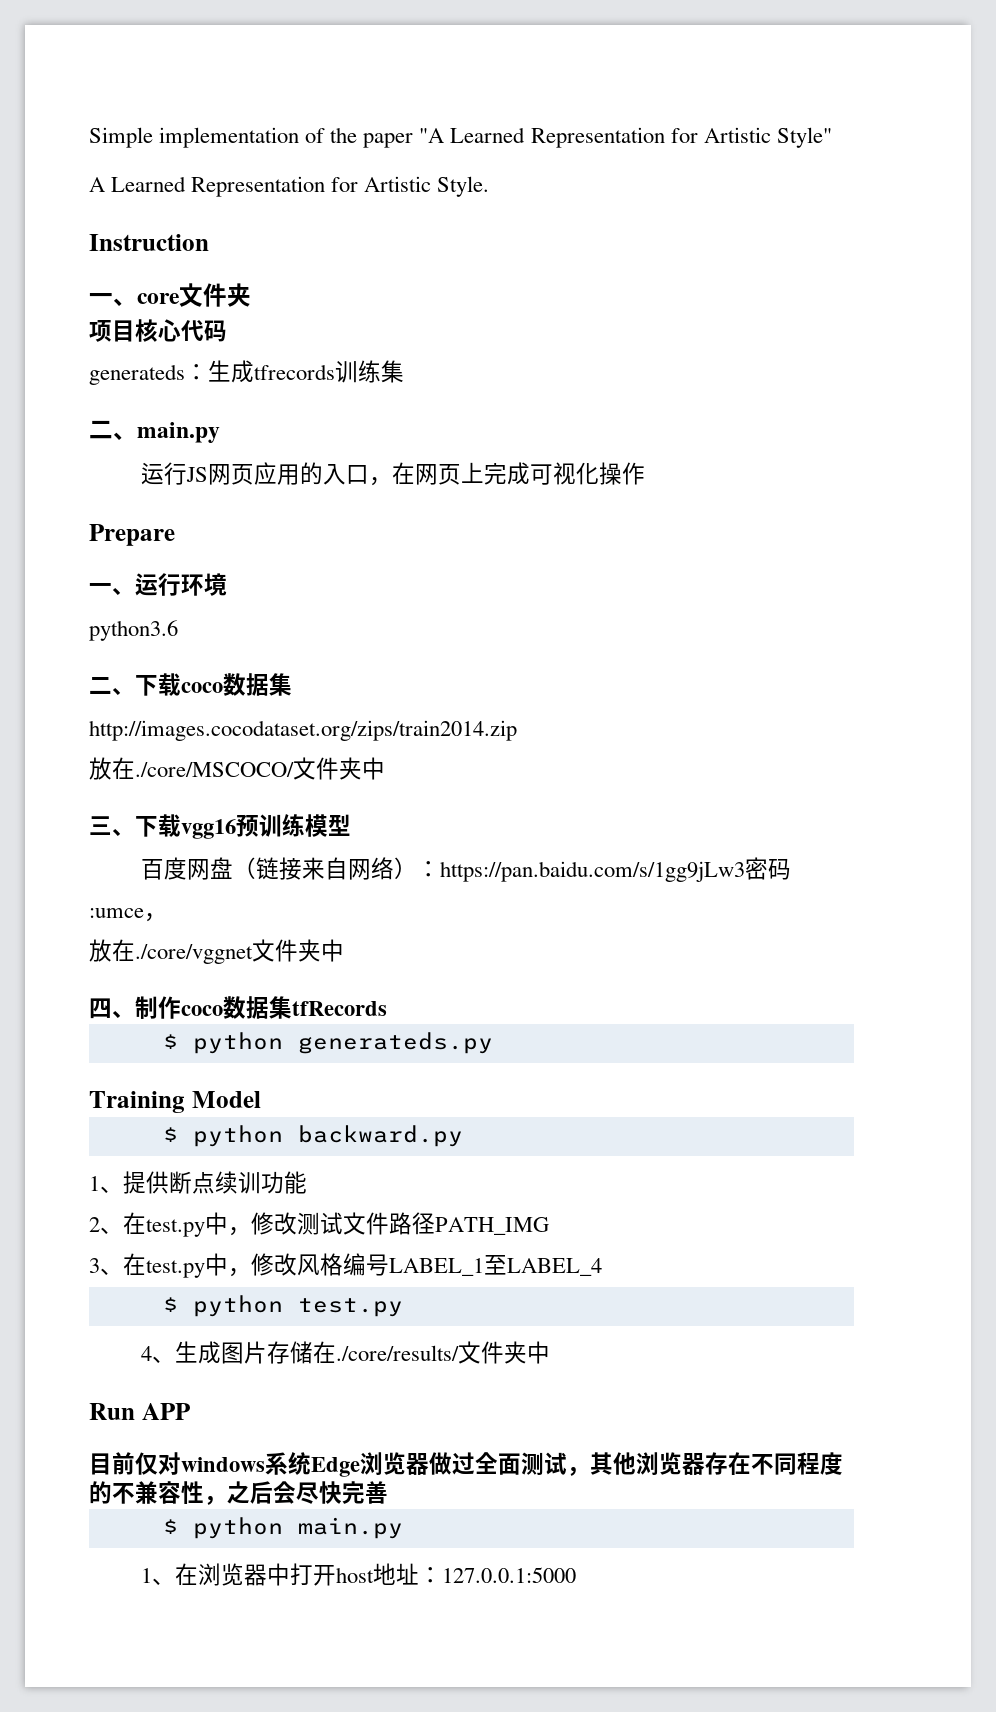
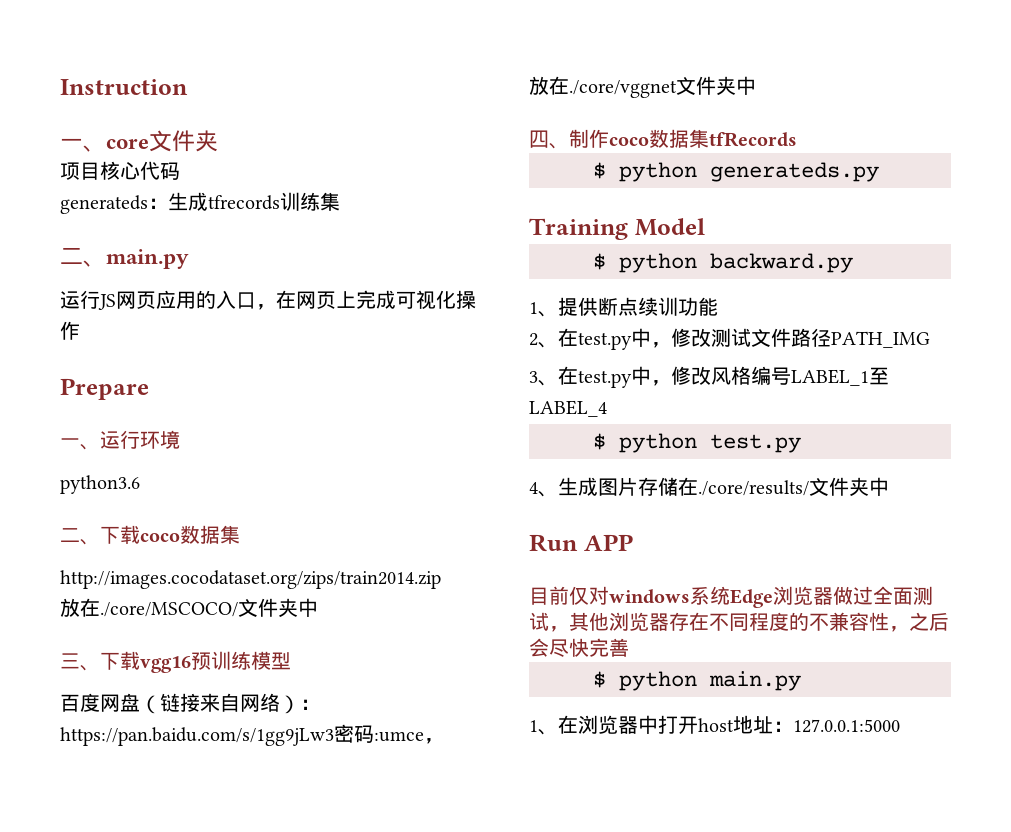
[89,127,832,148] [89,176,490,197] Simple implementation of the paper "A Learned Representation for Artistic Style" // A Learned Representation for Artistic Style. // -> (60, 87) none

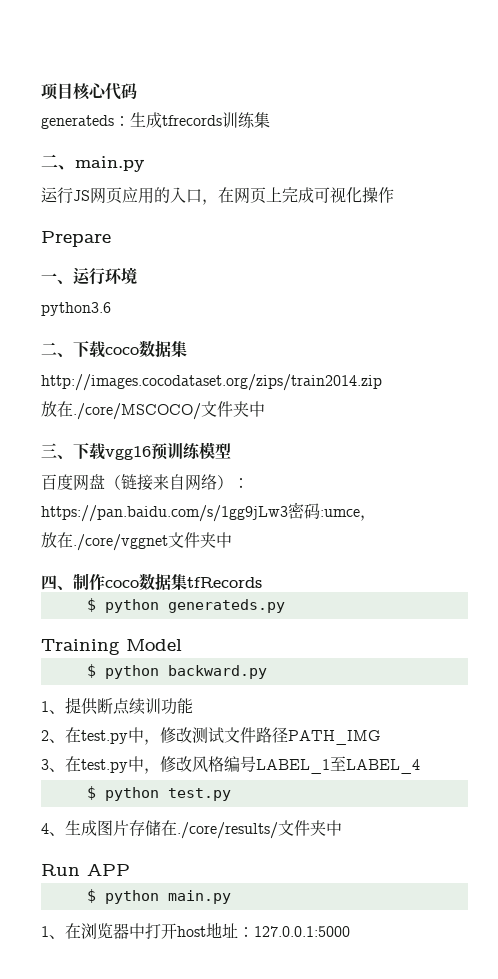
[60,79,188,95] [60,130,218,152] Instruction // 一、core文件夹 // -> (41, 91) none
[529,586,933,608] [529,612,949,632] [529,638,629,657] // 目前仅对windows系统Edge浏览器做过全面测试，其他浏览器存在不同程度的不兼容性，之后会尽快完善 -> (130, 870) none

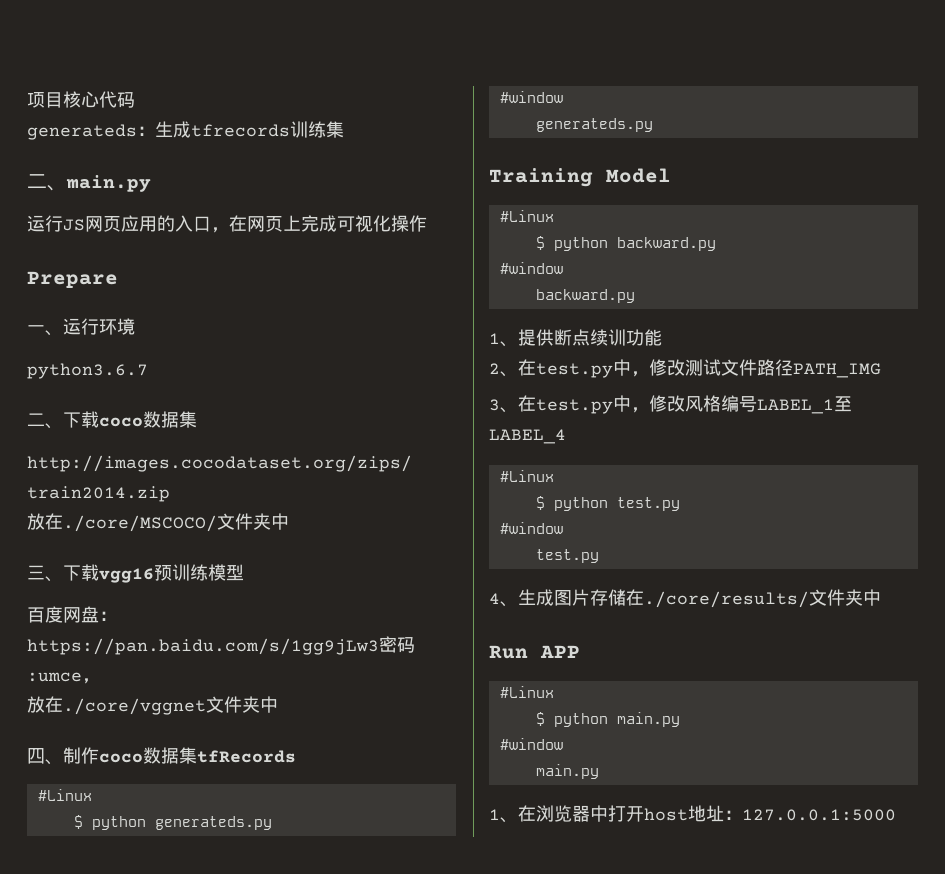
[41,302,111,316] python3.6 -> [27,363,148,379] python3.6.7
[105,474,233,491] （链接来自网络） -> (99, 614) none
(262, 582) none -> [37,789,92,801] // #Linux
(285, 606) none -> [499,91,563,103] [535,118,653,132] // #window // generateds.py
(182, 645) none -> [499,210,554,222] // #Linux
(267, 672) none -> [499,262,563,274] [535,289,635,303] // #window // backward.py
(420, 766) none -> [499,470,554,482] // #Linux
(231, 794) none -> [499,522,563,534] [535,549,599,563] // #window // test.py
(130, 870) none -> [499,686,554,698] // #Linux
(231, 897) none -> [499,738,563,750] [535,764,599,779] // #window // main.py

